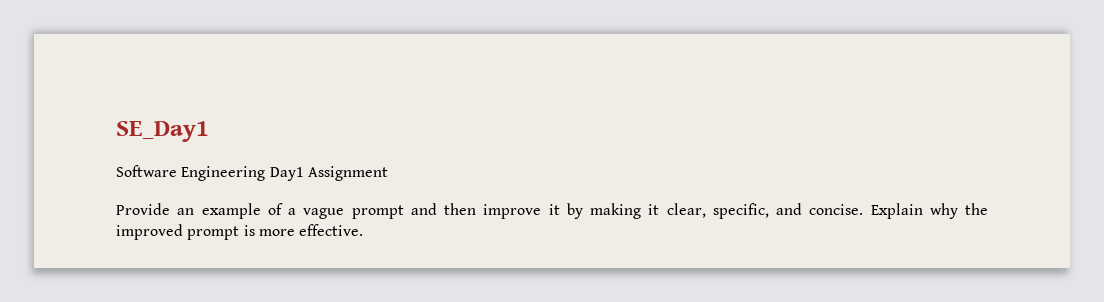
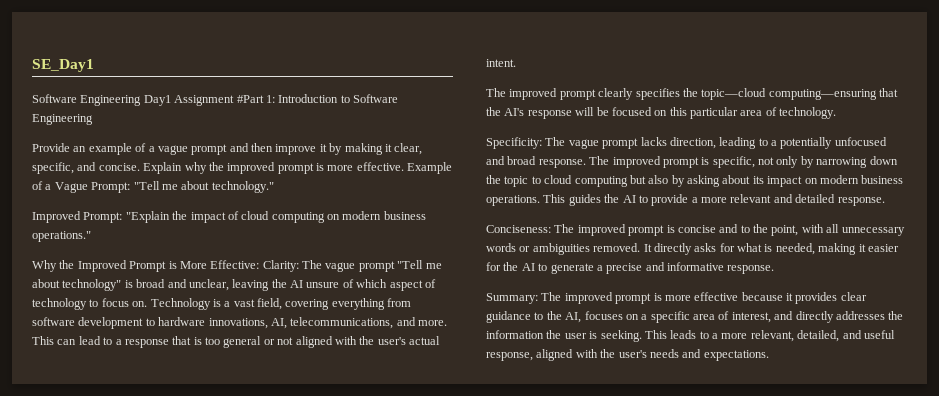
(388, 173) none -> [236,94,398,103] [32,114,93,125] #Part 1: Introduction to Software Engineering
(364, 230) none -> [407,162,453,174] [32,181,274,193] [32,211,426,223] [32,231,91,242] [32,260,442,272] [32,279,436,291] [32,298,412,310] [32,317,447,329] [32,336,440,348] [486,59,516,67] [486,88,898,100] [486,107,837,119] [486,137,887,149] [486,156,898,168] [486,175,904,187] [486,194,885,206] [486,224,905,236] [486,243,899,255] [486,262,775,274] [486,292,867,304] [486,311,904,323] [486,330,895,342] [486,349,769,361] Example of a Vague Prompt: "Tell me about technology." // Improved Prompt: "Explain the impact of cloud computing on modern business operations." // Why the Improved Prompt is More Effective: Clarity: The vague prompt "Tell me about technology" is broad and unclear, leaving the AI unsure of which aspect of technology to focus on. Technology is a vast field, covering everything from software development to hardware innovations, AI, telecommunications, and more. This can lead to a response that is too general or not aligned with the user's actual intent. // The improved prompt clearly specifies the topic—cloud computing—ensuring that the AI's response will be focused on this particular area of technology. // Specificity: The vague prompt lacks direction, leading to a potentially unfocused and broad response. The improved prompt is specific, not only by narrowing down the topic to cloud computing but also by asking about its impact on modern business operations. This guides the AI to provide a more relevant and detailed response. // Conciseness: The improved prompt is concise and to the point, with all unnecessary words or ambiguities removed. It directly asks for what is needed, making it easier for the AI to generate a precise and informative response. // Summary: The improved prompt is more effective because it provides clear guidance to the AI, focuses on a specific area of interest, and directly addresses the information the user is seeking. This leads to a more relevant, detailed, and useful response, aligned with the user's needs and expectations.

